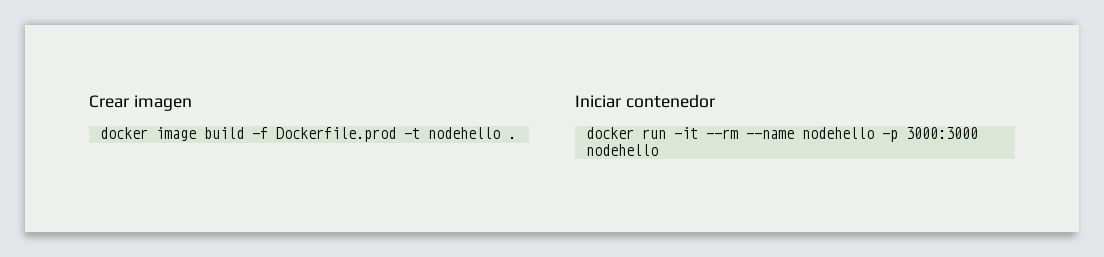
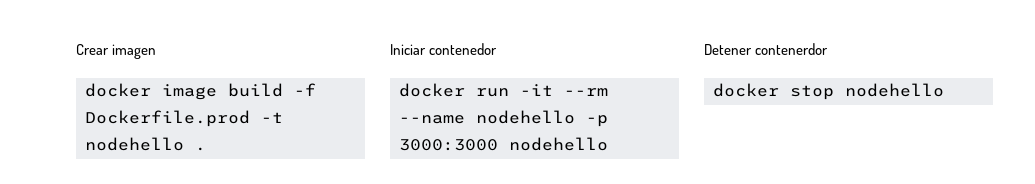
(658, 150) none -> [704,43,829,55] [713,83,944,100] // Detener contenerdor // docker stop nodehello

